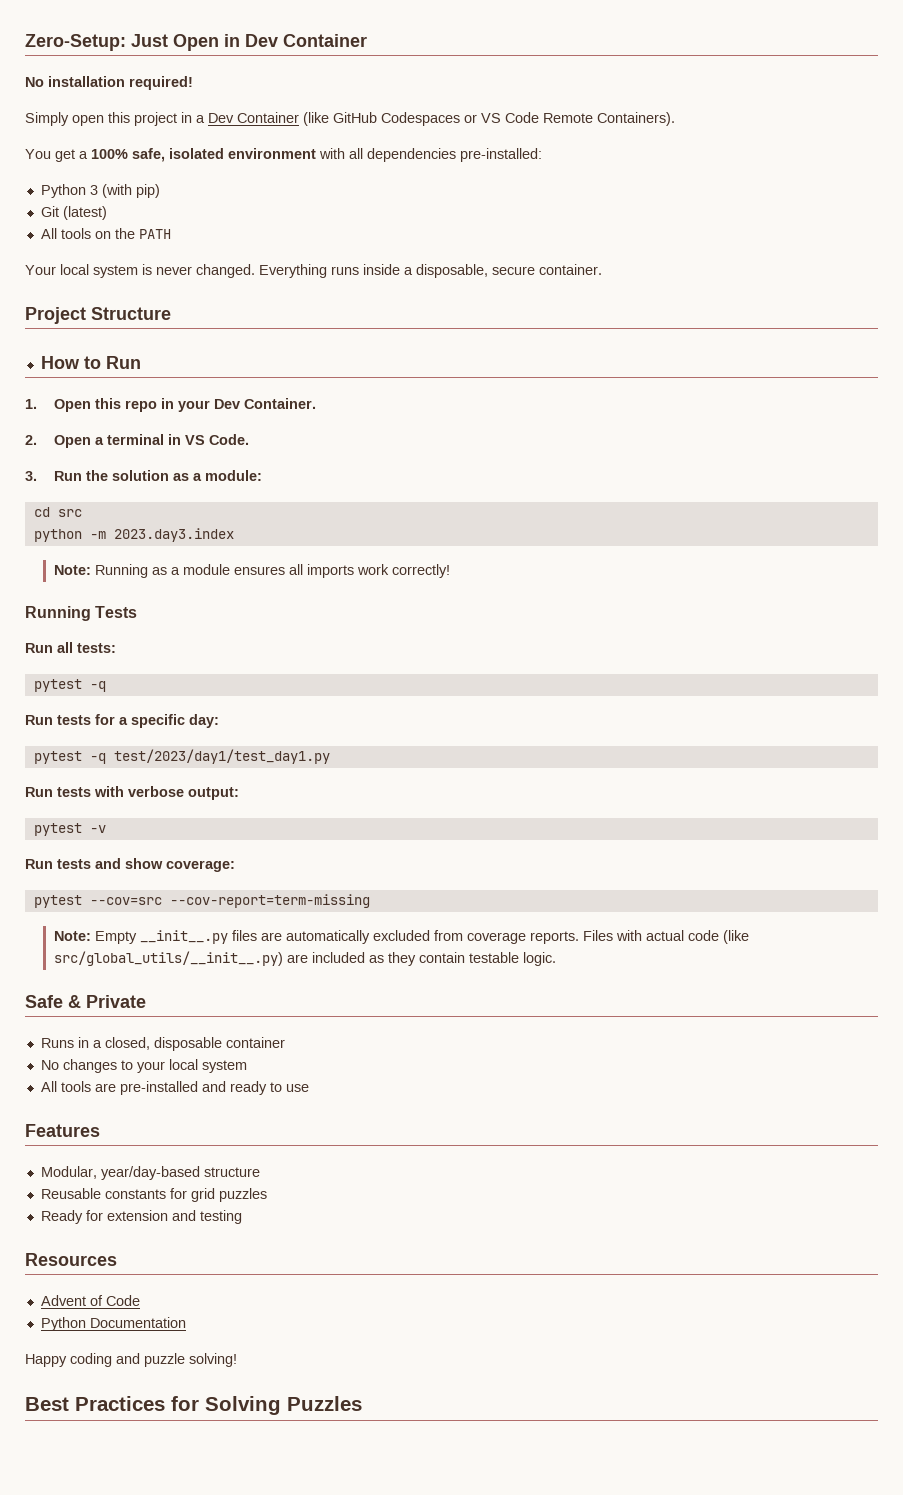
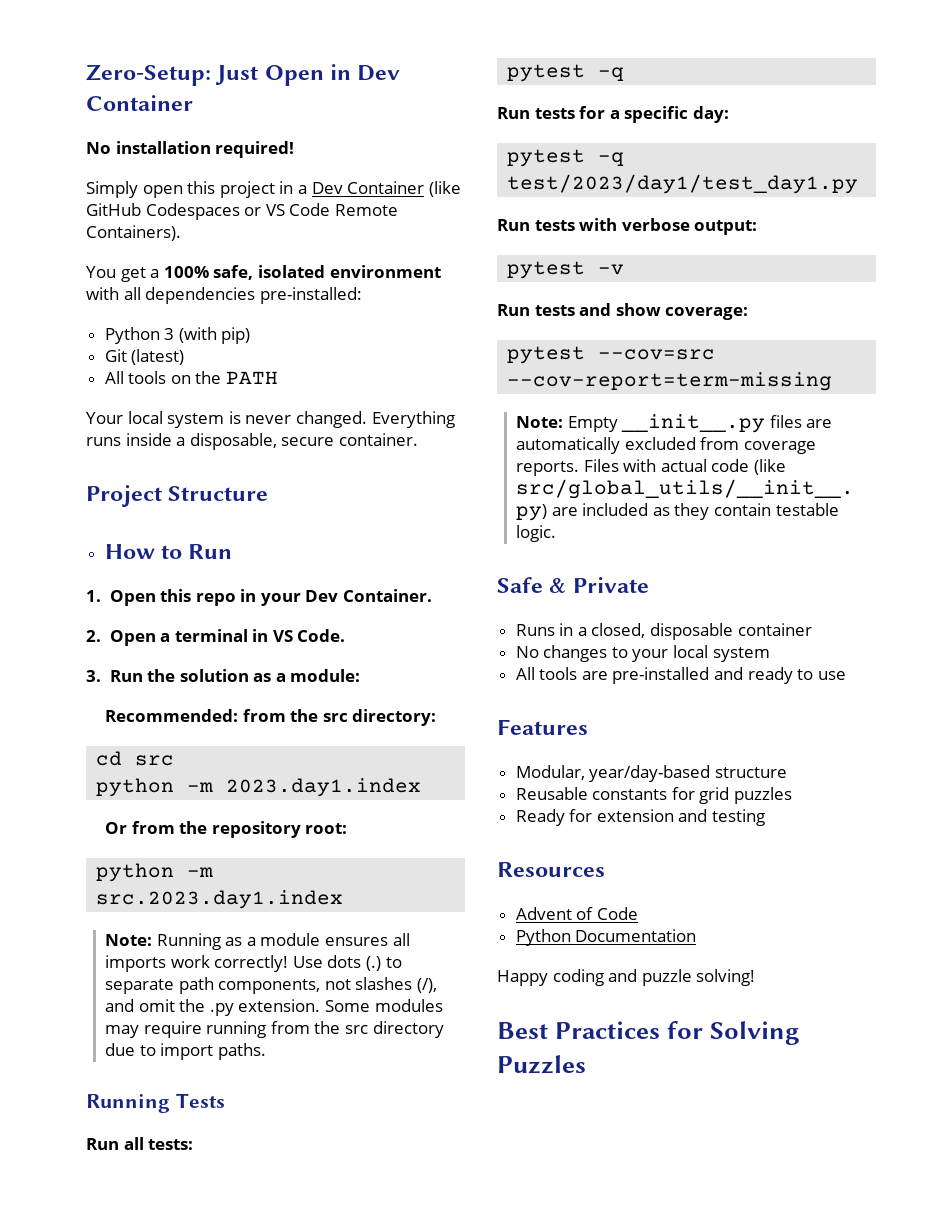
(262, 475) none -> [105,709,437,726] // Recommended: from the src directory:
[113,528,234,542] 2023.day3.index -> [226,778,422,797] [105,821,348,838] [96,863,214,882] [96,890,344,909] 2023.day1.index // Or from the repository root: // python -m src.2023.day1.index
(450, 571) none -> [292,955,402,971] [105,977,438,994] [105,999,443,1016] [105,1021,444,1038] [105,1043,266,1060] Use dots (.) to separate path components, not slashes (/), and omit the .py extension. Some modules may require running from the src directory due to import paths.

